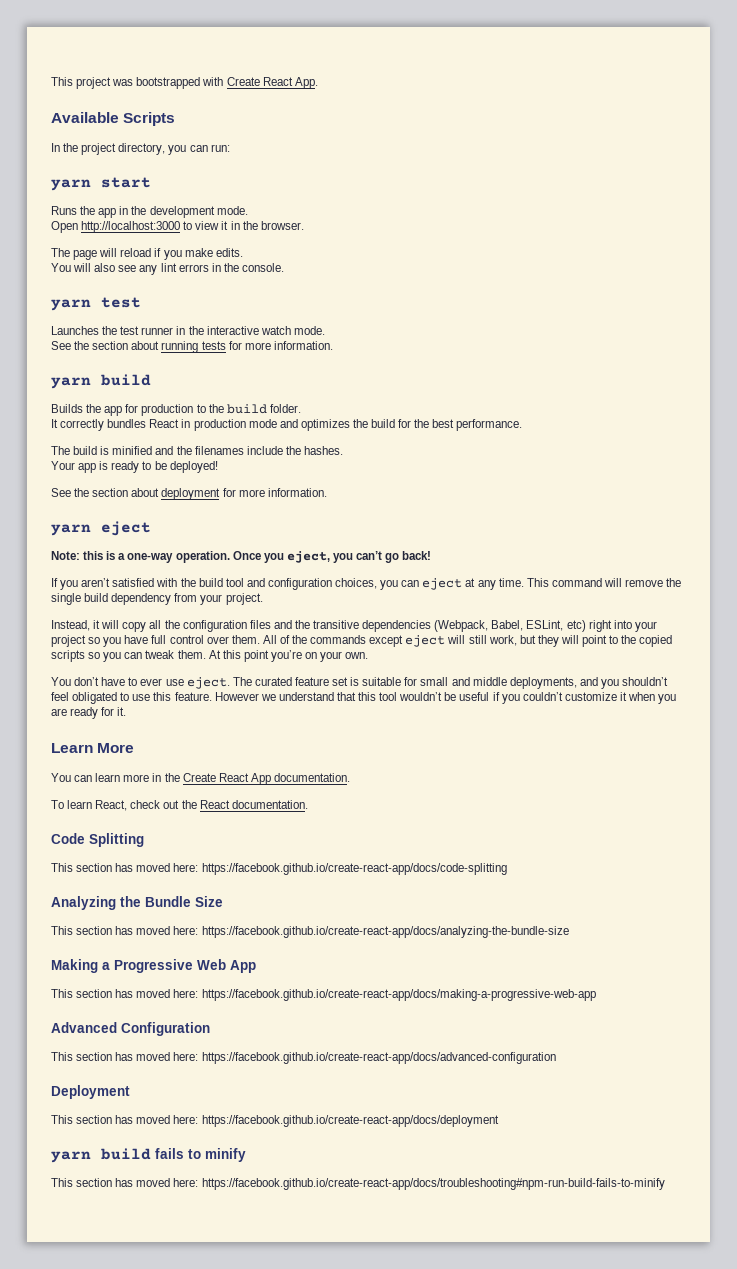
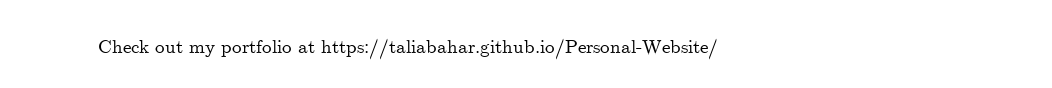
[51,77,318,89] [51,112,176,126] [51,143,230,155] [51,177,151,191] [51,206,248,218] [51,221,304,233] [51,248,243,260] [51,263,284,275] [51,297,141,311] [51,326,325,335] [51,341,333,353] [51,374,151,389] [51,404,301,416] [51,419,523,431] [51,446,343,455] [51,461,218,473] [51,488,327,500] [51,521,151,536] [51,551,432,563] [51,578,682,590] [51,593,263,605] [51,620,657,632] [51,635,673,647] [51,650,369,662] [51,677,669,689] [51,692,677,704] [51,707,127,719] [51,743,135,753] [51,773,350,785] [51,800,308,811] [51,833,144,847] [51,863,507,875] [51,896,223,910] [51,926,569,938] [51,959,256,973] [51,989,596,1001] [51,1022,210,1036] [51,1052,556,1064] [51,1085,130,1099] [51,1115,499,1127] [51,1148,246,1163] [51,1178,665,1190] This project was bootstrapped with Create React App. // Available Scripts // In the project directory, you can run: // yarn start // Runs the app in the development mode. // Open http://localhost:3000 to view it in the browser. // The page will reload if you make edits. // You will also see any lint errors in the console. // yarn test // Launches the test runner in the interactive watch mode. // See the section about running tests for more information. // yarn build // Builds the app for production to the build folder. // It correctly bundles React in production mode and optimizes the build for the best performance. // The build is minified and the filenames include the hashes. // Your app is ready to be deployed! // See the section about deployment for more information. // yarn eject // Note: this is a one-way operation. Once you eject, you can’t go back! // If you aren’t satisfied with the build tool and configuration choices, you can eject at any time. This command will remove the single build dependency from your project. // Instead, it will copy all the configuration files and the transitive dependencies (Webpack, Babel, ESLint, etc) right into your project so you have full control over them. All of the commands except eject will still work, but they will point to the copied scripts so you can tweak them. At this point you’re on your own. // You don’t have to ever use eject. The curated feature set is suitable for small and middle deployments, and you shouldn’t feel obligated to use this feature. However we understand that this tool wouldn’t be useful if you couldn’t customize it when you are ready for it. // Learn More // You can learn more in the Create React App documentation. // To learn React, check out the React documentation. // Code Splitting // This section has moved here: https://facebook.github.io/create-react-app/docs/code-splitting // Analyzing the Bundle Size // This section has moved here: https://facebook.github.io/create-react-app/docs/analyzing-the-bundle-size // Making a Progressive Web App // This section has moved here: https://facebook.github.io/create-react-app/docs/making-a-progressive-web-app // Advanced Configuration // This section has moved here: https://facebook.github.io/create-react-app/docs/advanced-configuration // Deployment // This section has moved here: https://facebook.github.io/create-react-app/docs/deployment // yarn build fails to minify // This section has moved here: https://facebook.github.io/create-react-app/docs/troubleshooting#npm-run-build-fails-to-minify -> [98,38,718,60] Check out my portfolio at https://taliabahar.github.io/Personal-Website/

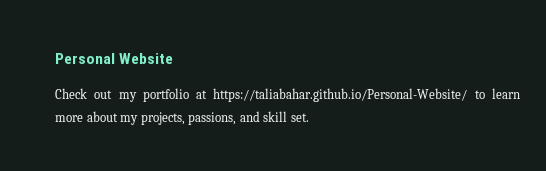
(98, 46) none -> [55,53,174,64] Personal Website //
(718, 49) none -> [474,88,520,99] [55,111,309,125] to learn more about my projects, passions, and skill set.

